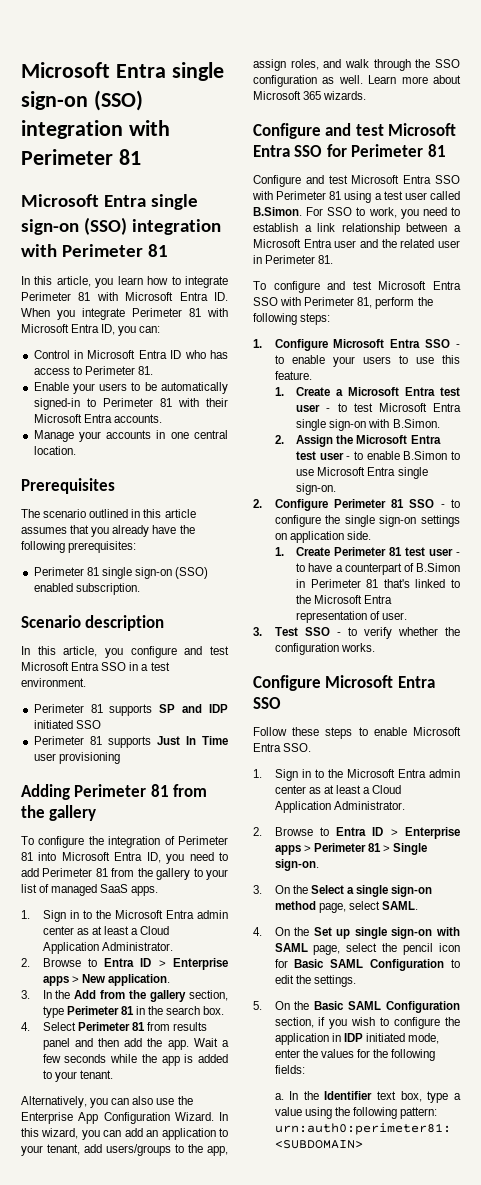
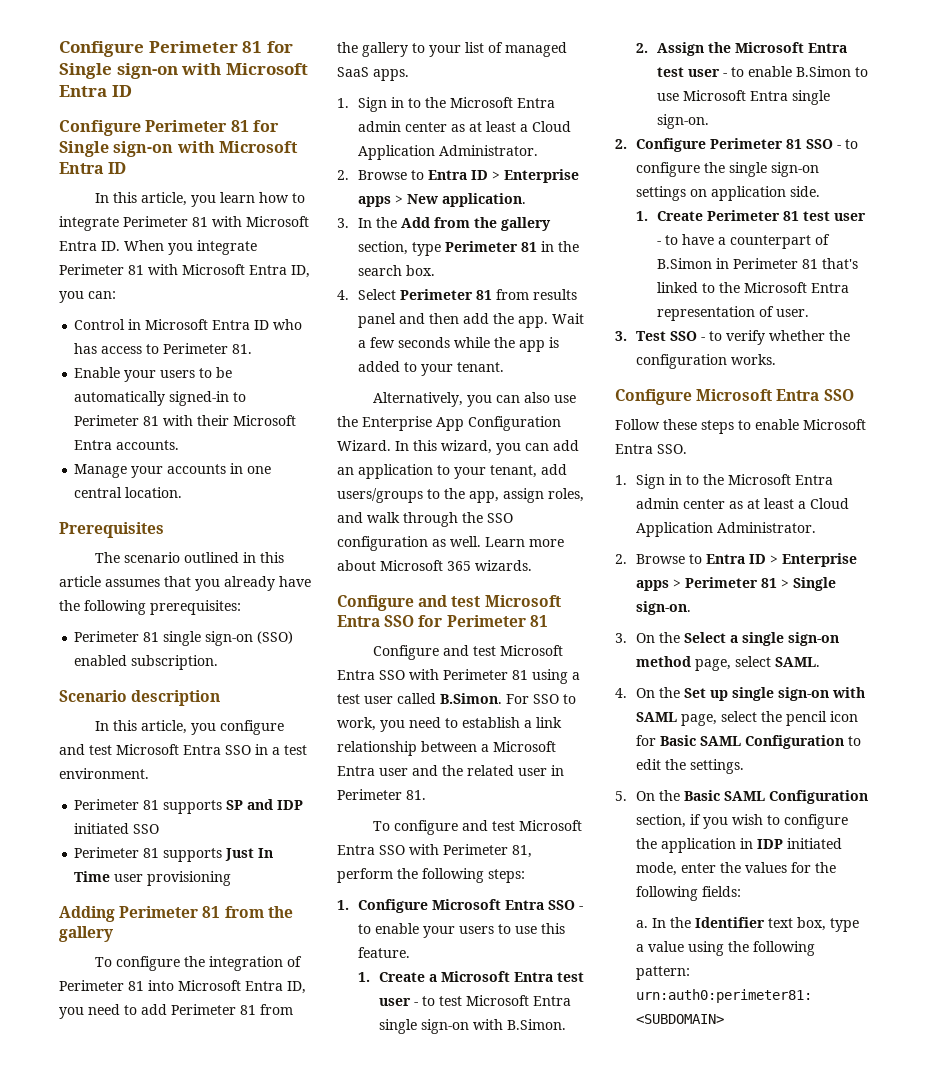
[21,62,224,81] [21,90,143,111] [21,120,170,139] [21,149,141,165] [21,194,199,210] [21,217,222,235] [21,244,169,257] Microsoft Entra single sign-on (SSO) integration with Perimeter 81 // Microsoft Entra single sign-on (SSO) integration with Perimeter 81 -> [59,41,293,57] [59,63,308,79] [59,85,132,97] [59,120,279,136] [59,141,298,157] [59,162,127,174] Configure Perimeter 81 for Single sign-on with Microsoft Entra ID // Configure Perimeter 81 for Single sign-on with Microsoft Entra ID

